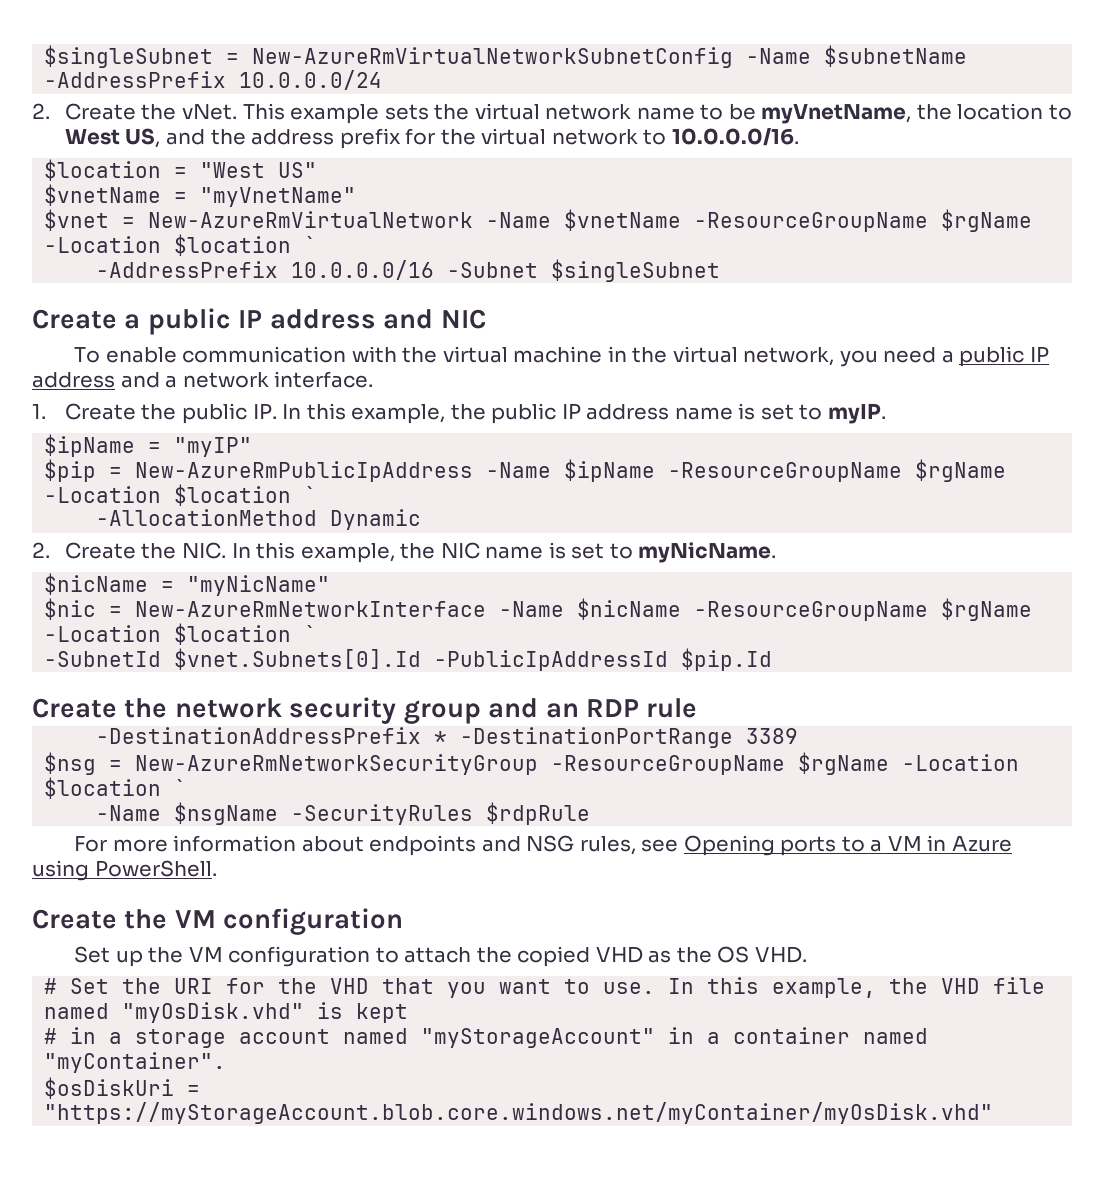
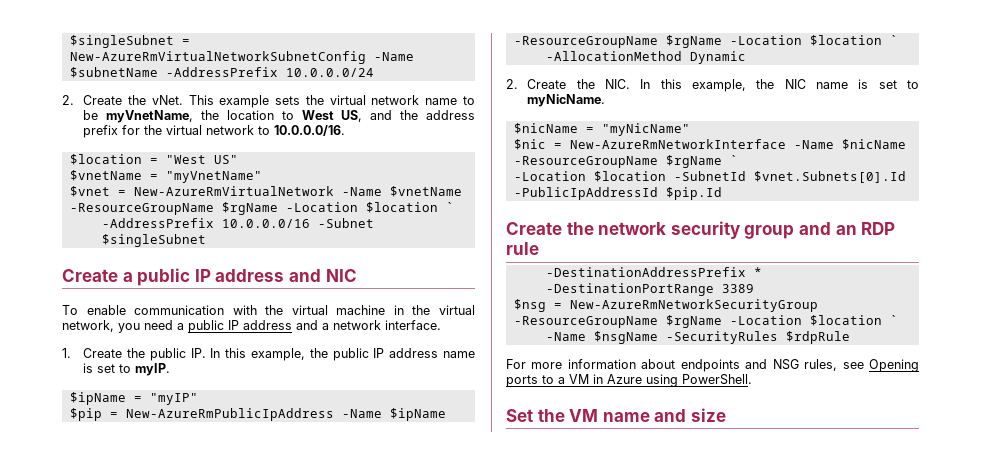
[44,623,318,645] -Location $location ` // -> [729,155,738,165] [513,171,666,182] ` // -Location $location
[32,908,404,935] [73,946,807,967] [44,977,1046,998] [44,1002,409,1023] [44,1027,929,1048] [44,1052,227,1073] [44,1077,201,1099] [44,1102,994,1124] Create the VM configuration // Set up the VM configuration to attach the copied VHD as the OS VHD. // # Set the URI for the VHD that you want to use. In this example, the VHD file named "myOsDisk.vhd" is kept // # in a storage account named "myStorageAccount" in a container named "myContainer". // $osDiskUri = "https://myStorageAccount.blob.core.windows.net/myContainer/myOsDisk.vhd" -> [506,408,726,422] Set the VM name and size

